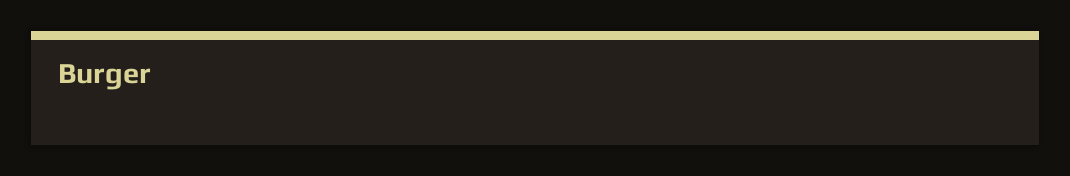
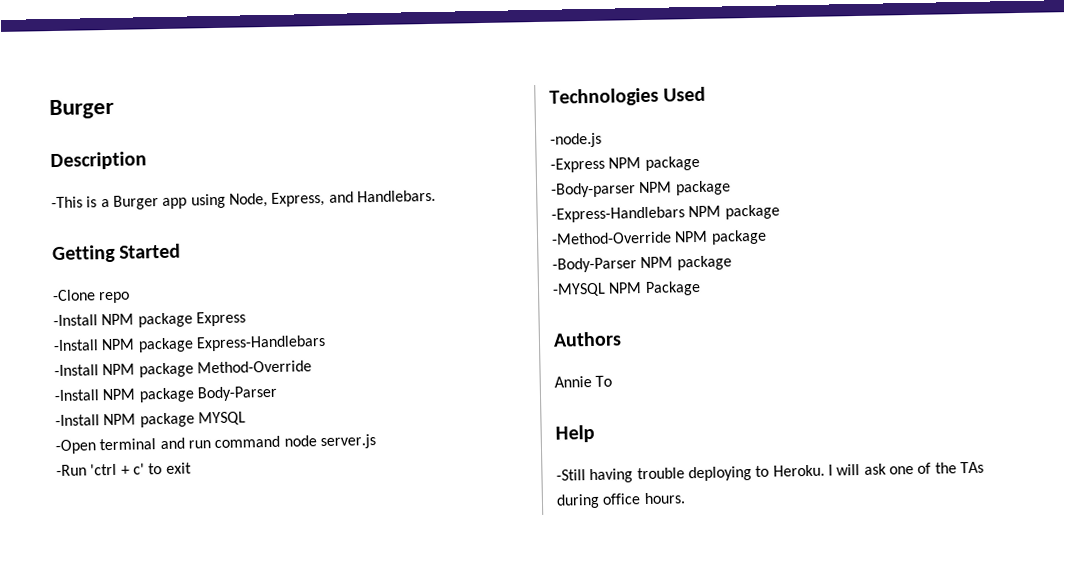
[58,64,151,90] Burger -> [49,98,114,120] [50,151,147,171] [51,189,436,210] [52,243,182,264] [52,289,131,304] [53,311,246,328] [53,334,326,353] [54,360,312,378] [54,385,278,403] [55,411,246,428] [55,434,376,455] [56,462,192,477] [549,86,707,107] [550,132,602,148] [550,155,700,173] [551,180,731,198] [551,204,780,223] [551,229,767,245] [552,255,732,273] [552,280,701,297] [553,331,622,347] [554,375,613,388] [555,424,595,443] [556,461,984,484] [556,492,686,509] Burger // Description // -This is a Burger app using Node, Express, and Handlebars. // Getting Started // -Clone repo // -Install NPM package Express // -Install NPM package Express-Handlebars // -Install NPM package Method-Override // -Install NPM package Body-Parser // -Install NPM package MYSQL // -Open terminal and run command node server.js // -Run 'ctrl + c' to exit // Technologies Used // -node.js // -Express NPM package // -Body-parser NPM package // -Express-Handlebars NPM package // -Method-Override NPM package // -Body-Parser NPM package // -MYSQL NPM Package // Authors // Annie To // Help // -Still having trouble deploying to Heroku. I will ask one of the TAs during office hours.

